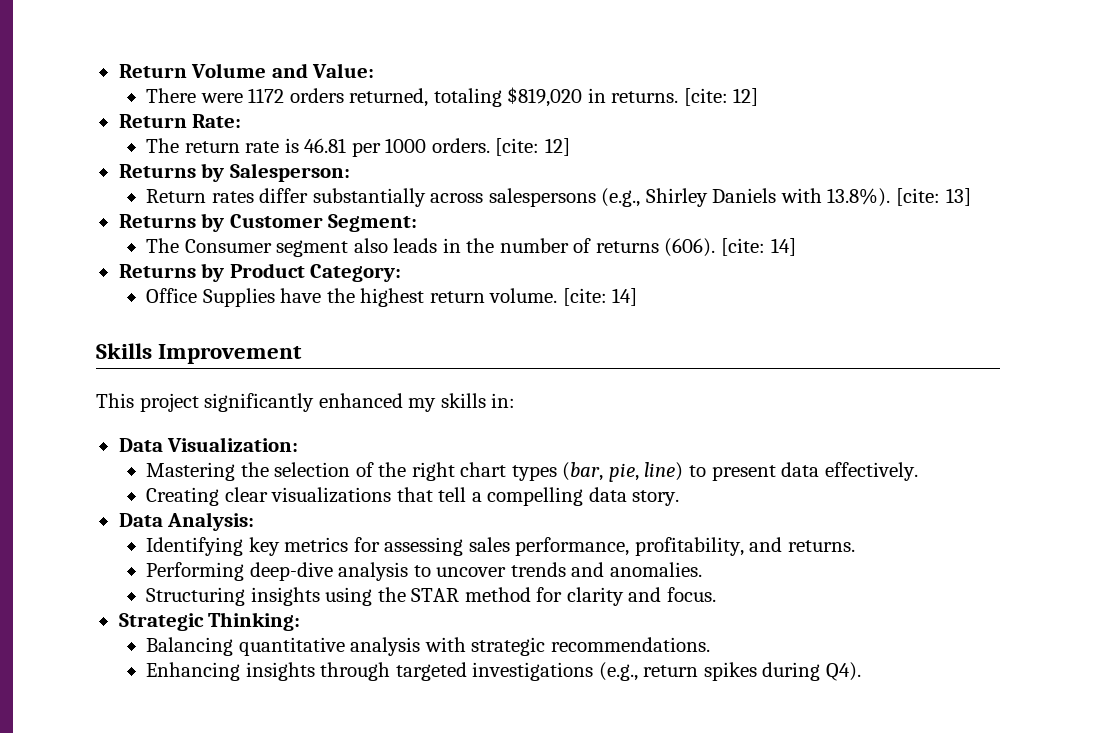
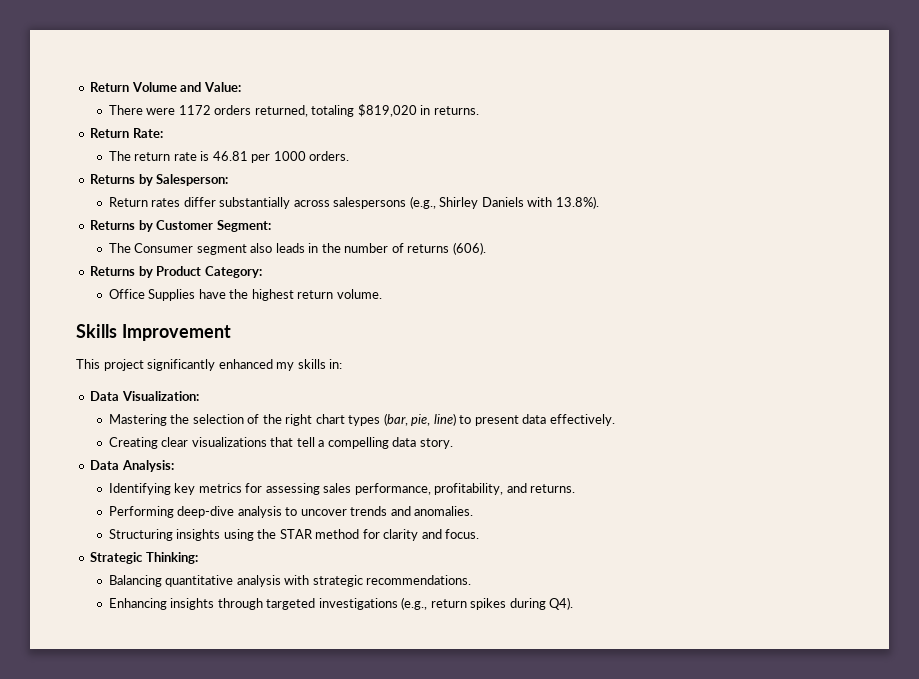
[683,88,759,106] [cite: 12] -> (479, 110) none
[495,138,570,156] [cite: 12] -> (350, 156) none
[895,188,971,206] [cite: 13] -> (599, 202) none
[720,238,796,256] [cite: 14] -> (486, 248) none
[562,288,638,306] [cite: 14] -> (382, 294) none

